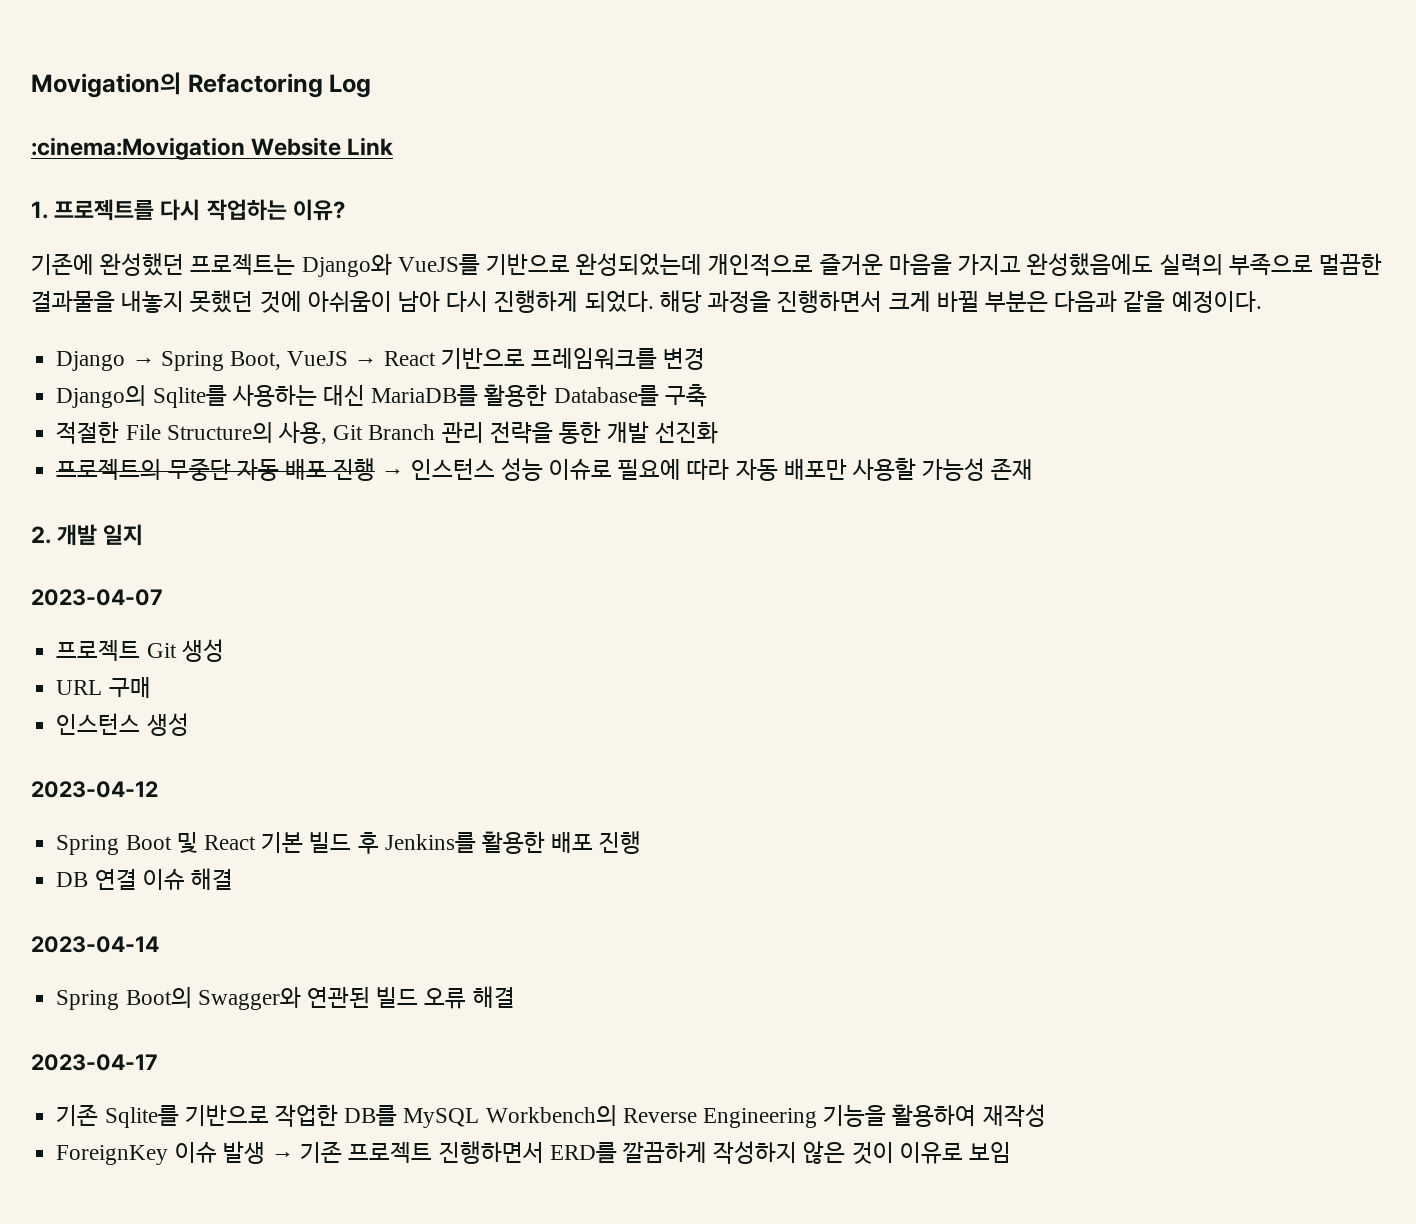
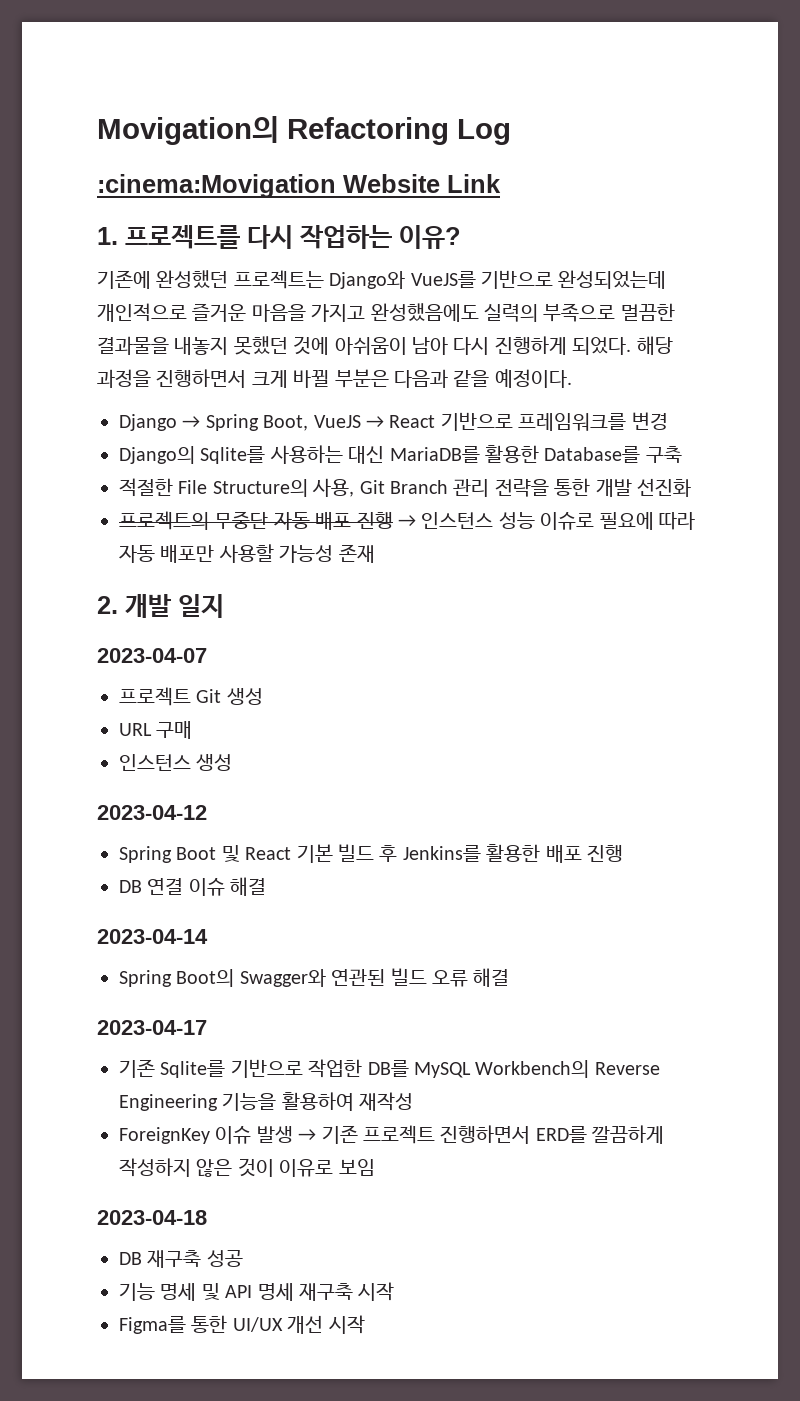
(1012, 1152) none -> [97,1210,207,1225] [119,1250,243,1268] [119,1282,395,1301] [119,1315,365,1334] // 2023-04-18 // DB 재구축 성공 // 기능 명세 및 API 명세 재구축 시작 // Figma를 통한 UI/UX 개선 시작

